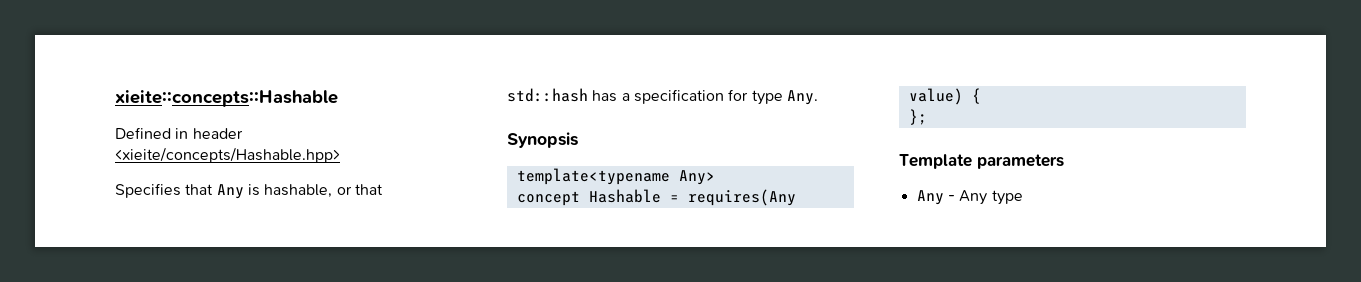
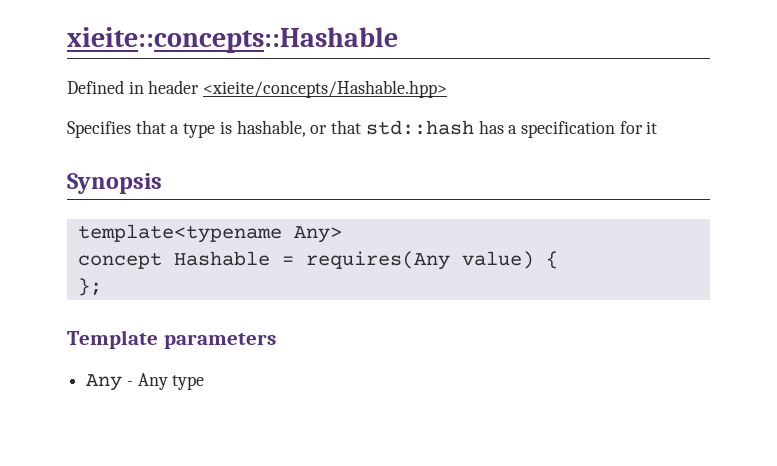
[216,184,244,199] Any -> [170,123,216,138] a type
[751,90,818,105] type Any. -> [646,121,658,134] it

